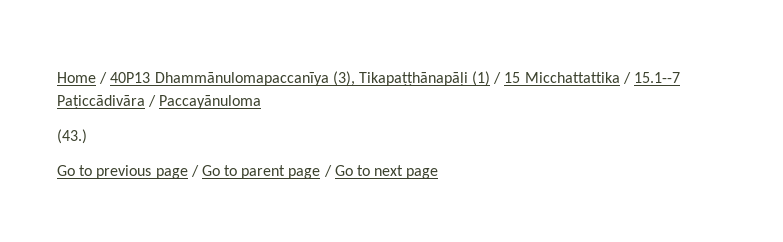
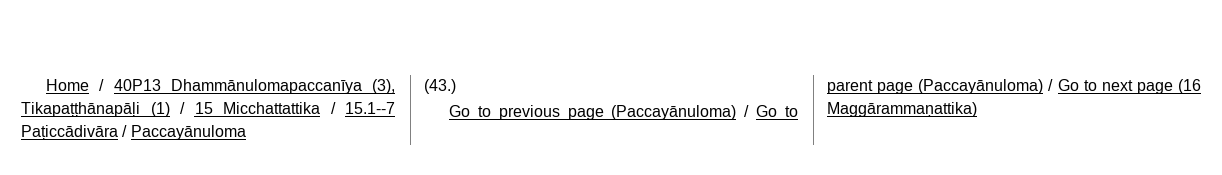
(188, 173) none -> [611,105,737,120] (Paccayānuloma)
(321, 173) none -> [918,79,1044,94] (Paccayānuloma)
(439, 173) none -> [1178,79,1201,94] [827,102,977,117] (16 Maggārammaṇattika)

